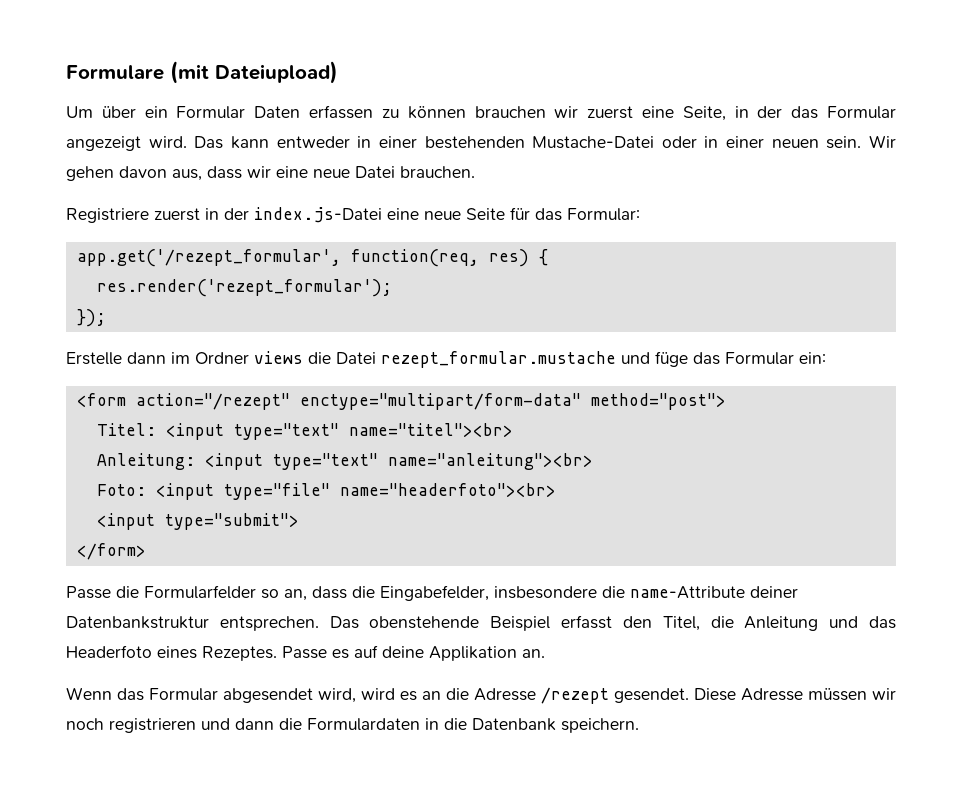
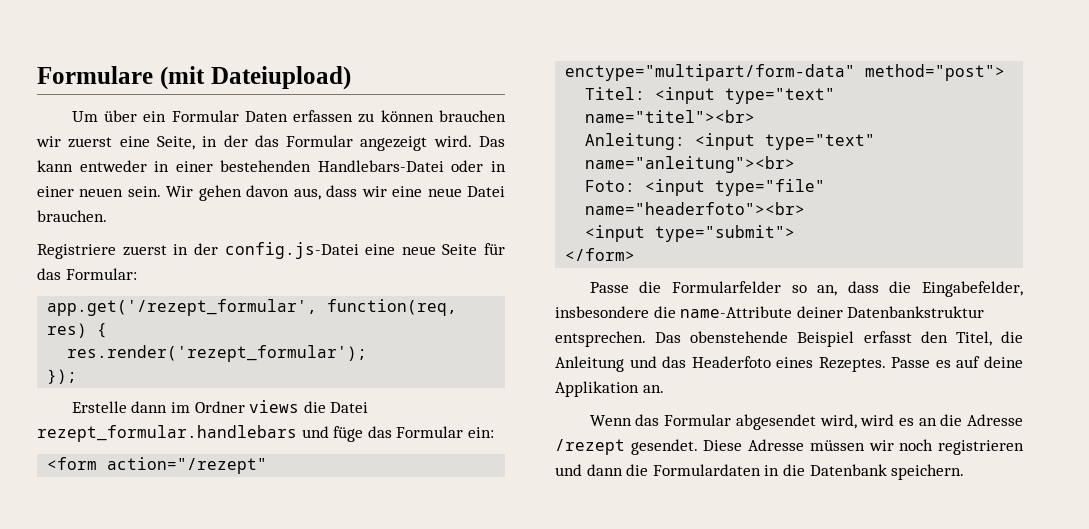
[532,136,655,149] Mustache-Datei -> [317,160,444,172] Handlebars-Datei
[254,207,382,223] index.js-Datei -> [224,242,359,259] config.js-Datei
[381,351,616,368] rezept_formular.mustache -> [37,425,297,442] rezept_formular.handlebars

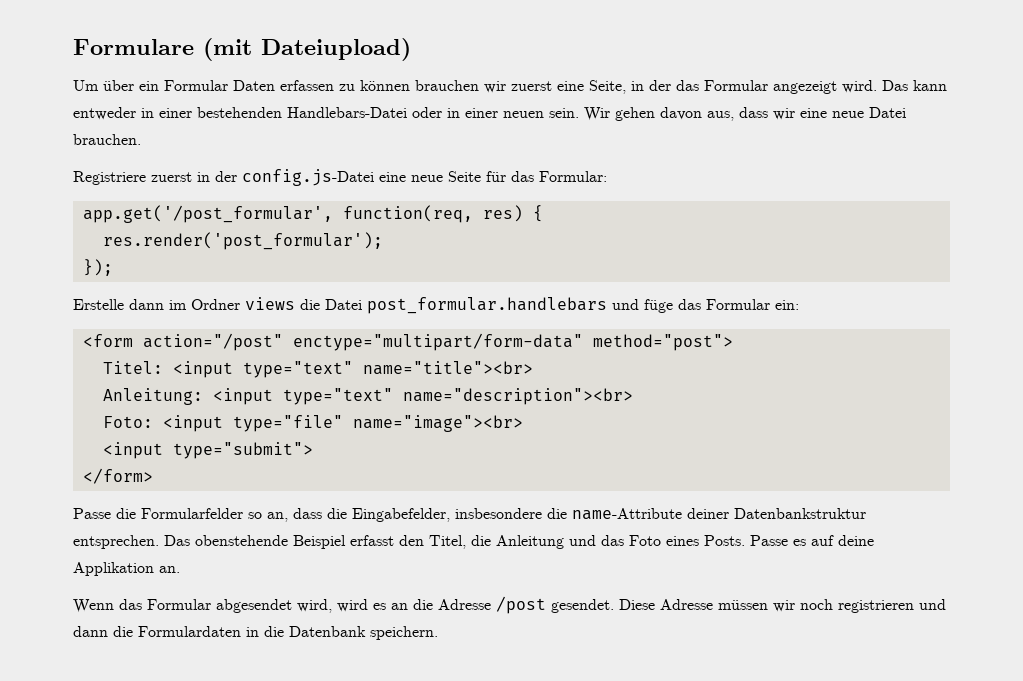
[47,299,318,316] app.get('/rezept_formular', -> [82,205,333,223] app.get('/post_formular',
[67,345,368,362] res.render('rezept_formular'); -> [102,232,383,250] res.render('post_formular');
[37,425,297,442] rezept_formular.handlebars -> [367,297,607,314] post_formular.handlebars
[107,457,268,474] action="/rezept" -> [142,333,283,351] action="/post"
[585,110,756,123] name="titel"><br> -> [362,361,533,375] name="title"><br>
[585,156,796,173] name="anleitung"><br> -> [402,388,633,405] name="description"><br>
[585,202,806,215] name="headerfoto"><br> -> [352,415,523,432] name="image"><br>
[691,356,886,372] Headerfoto eines Rezeptes. -> [629,535,745,546] Foto eines Posts.
[555,439,625,455] /rezept -> [496,596,546,614] /post

